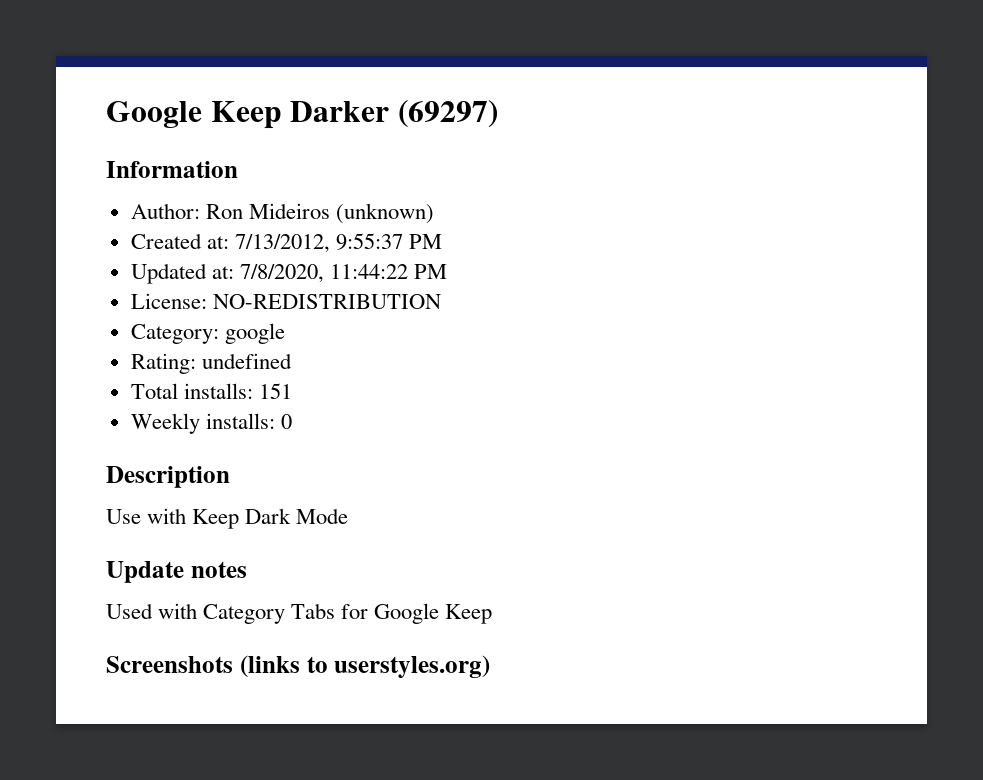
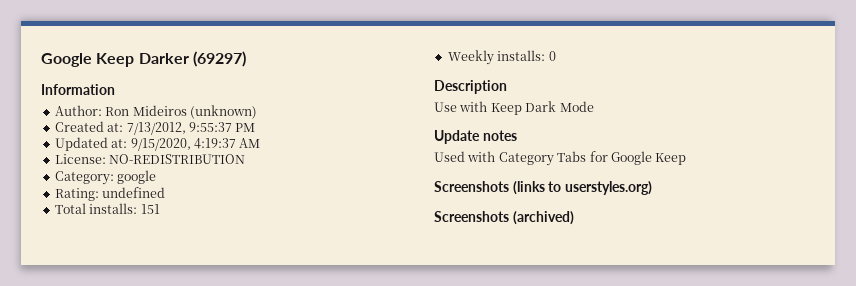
[239,264,448,283] 7/8/2020, 11:44:22 PM -> [130,138,261,151] 9/15/2020, 4:19:37 AM
(491, 666) none -> [434,211,574,225] // Screenshots (archived)

